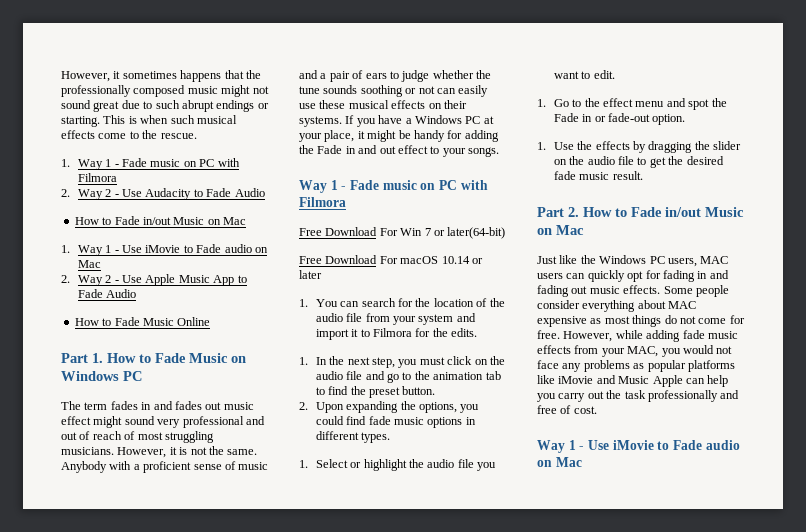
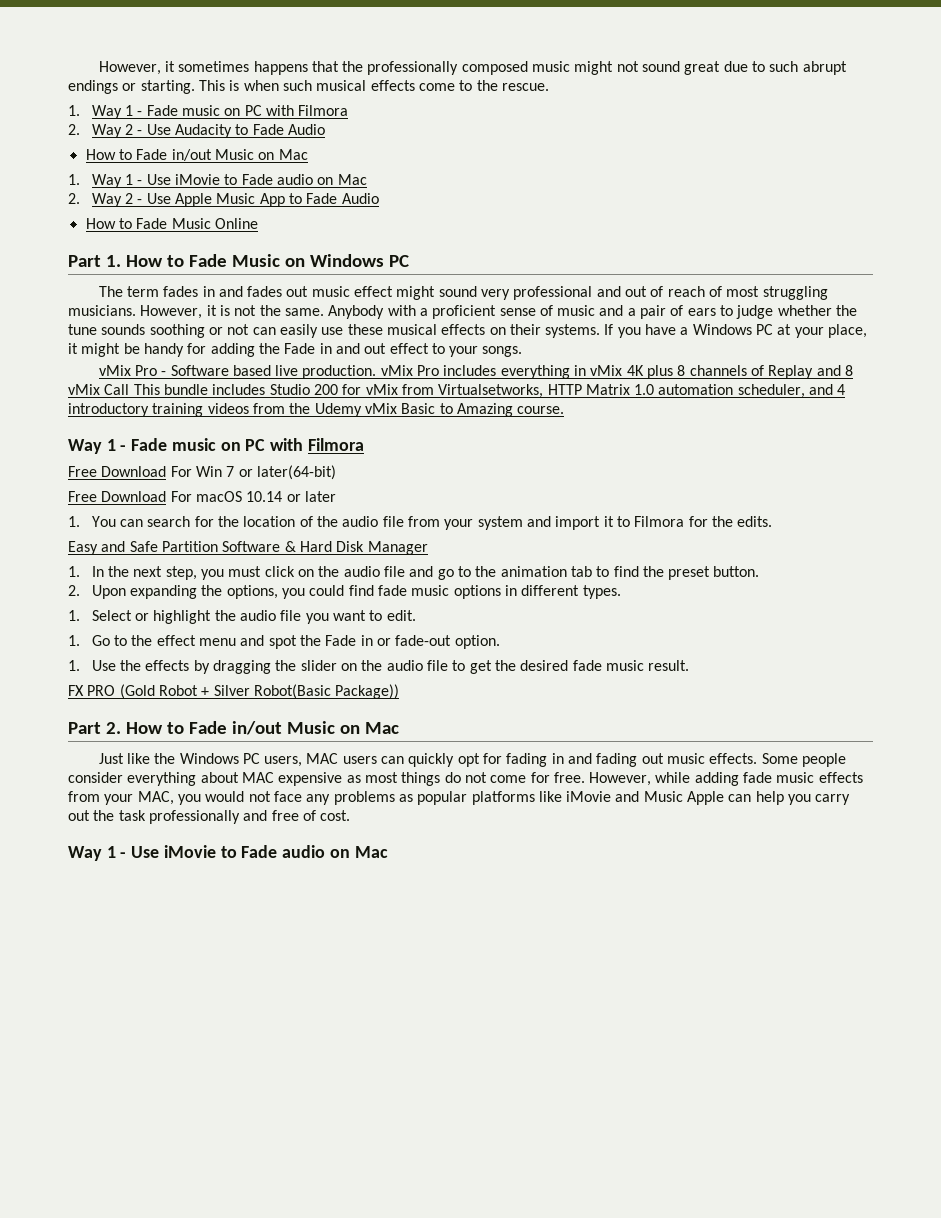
(499, 152) none -> [98,365,853,379] [68,384,846,398] [68,403,565,417] // vMix Pro - Software based live production. vMix Pro includes everything in vMix 4K plus 8 channels of Replay and 8 vMix Call This bundle includes Studio 200 for vMix from Virtualsetworks, HTTP Matrix 1.0 automation scheduler, and 4 introductory training videos from the Udemy vMix Basic to Amazing course.
(478, 332) none -> [68,541,428,555] // Easy and Safe Partition Software & Hard Disk Manager
(643, 175) none -> [68,684,400,699] // FX PRO (Gold Robot + Silver Robot(Basic Package))

